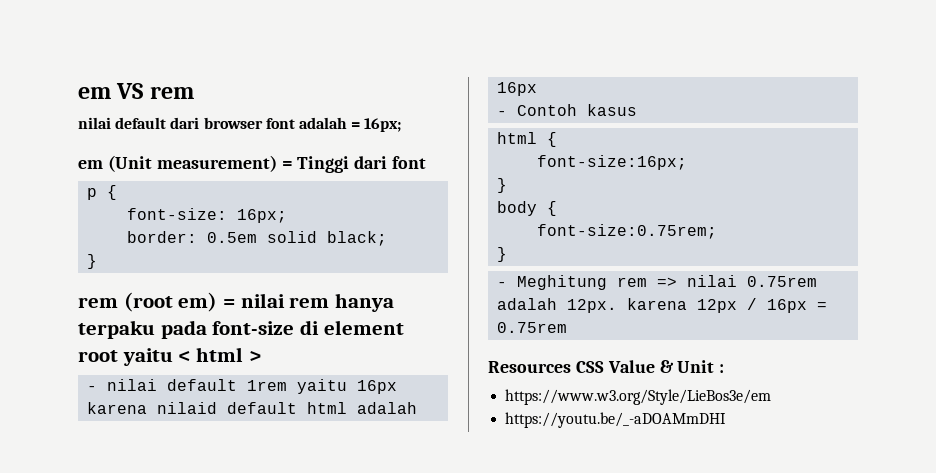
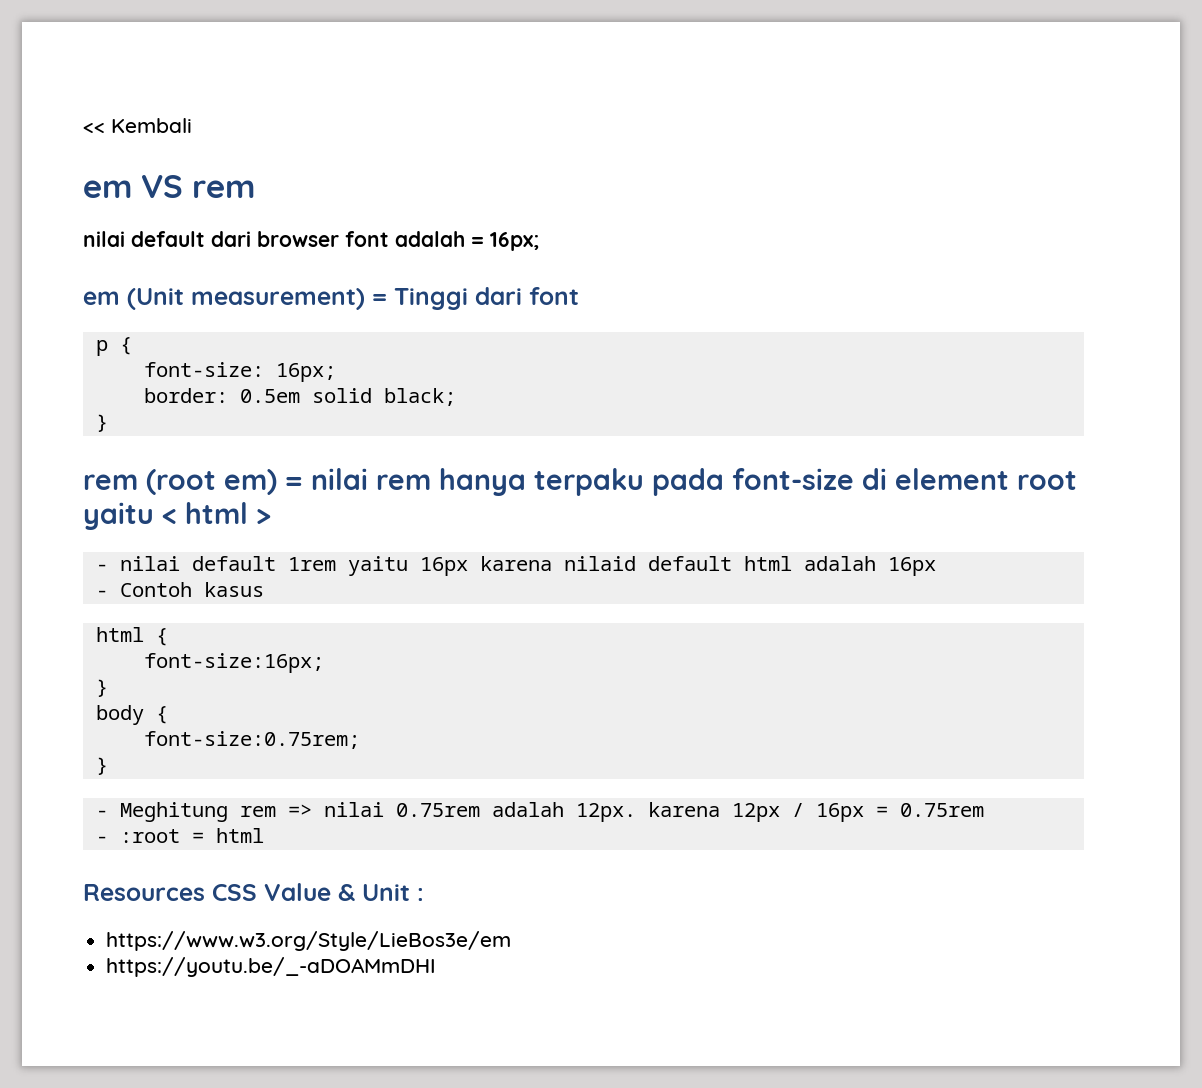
(78, 93) none -> [83,118,192,133] << Kembali //
(568, 327) none -> [95,828,264,843] // - :root = html

